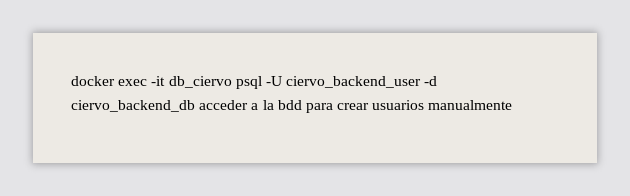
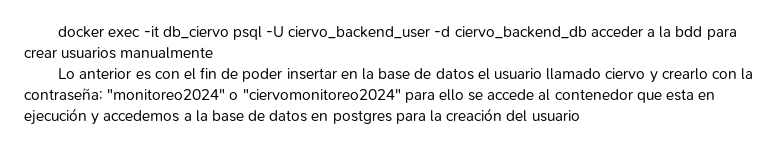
(513, 105) none -> [58,67,754,83] [24,88,716,103] [24,108,580,125] // Lo anterior es con el fin de poder insertar en la base de datos el usuario llamado ciervo y crearlo con la contraseña: "monitoreo2024" o "ciervomonitoreo2024" para ello se accede al contenedor que esta en ejecución y accedemos a la base de datos en postgres para la creación del usuario

